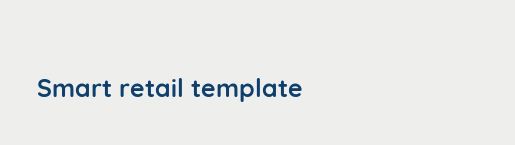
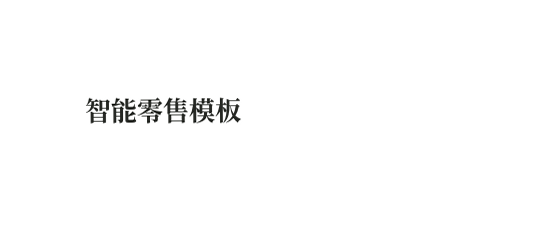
[37,78,303,102] Smart retail template -> [84,97,242,124] 智能零售模板

